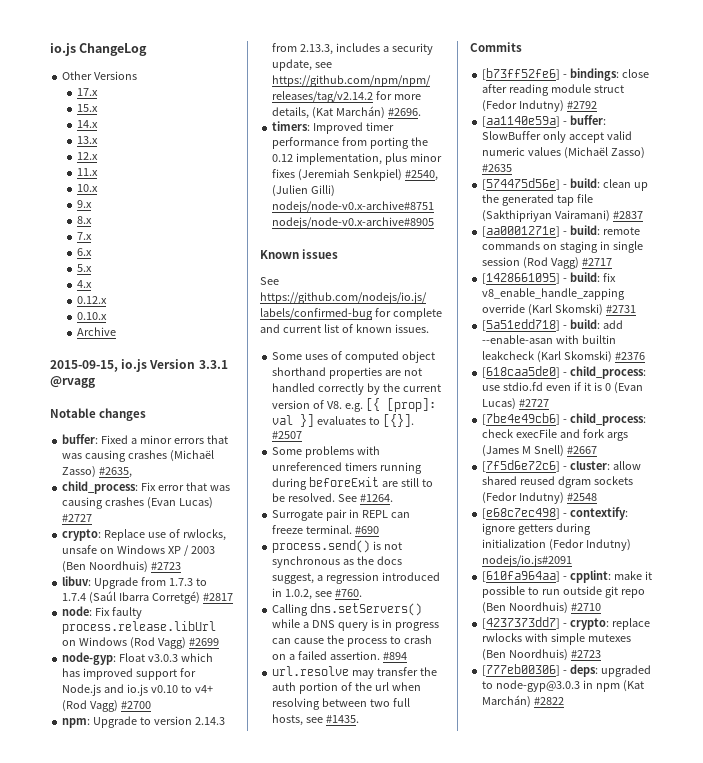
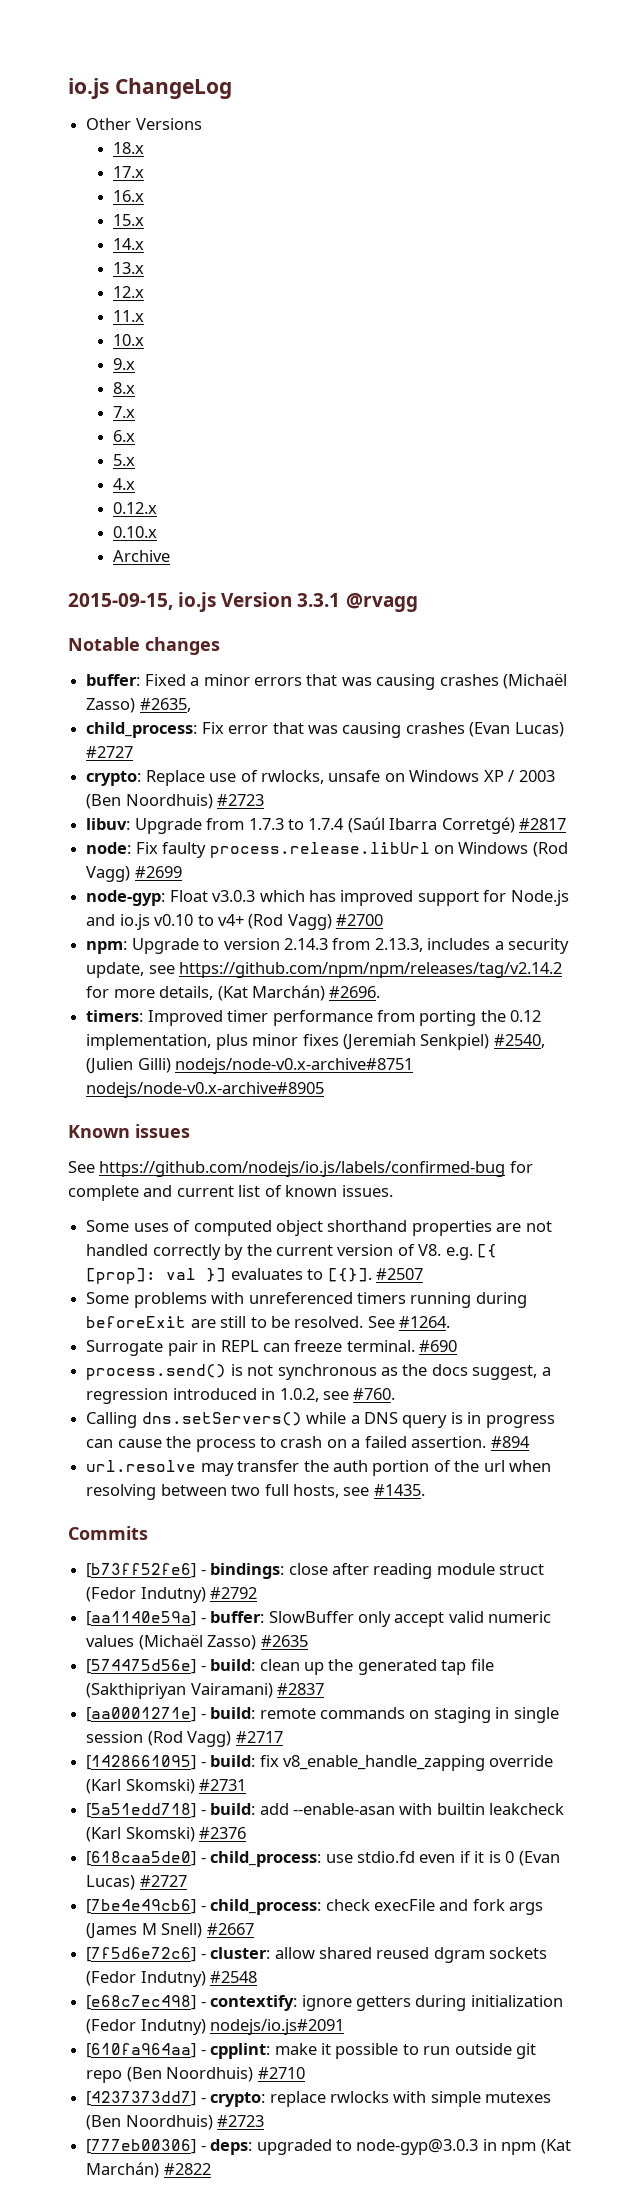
(138, 75) none -> [113,142,145,154] // 18.x
(98, 92) none -> [113,190,145,202] // 16.x

